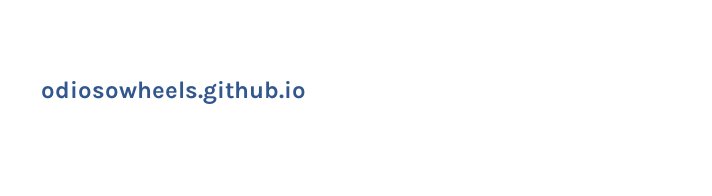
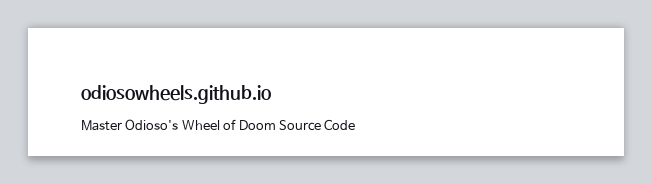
(306, 92) none -> [81,119,356,131] // Master Odioso's Wheel of Doom Source Code

